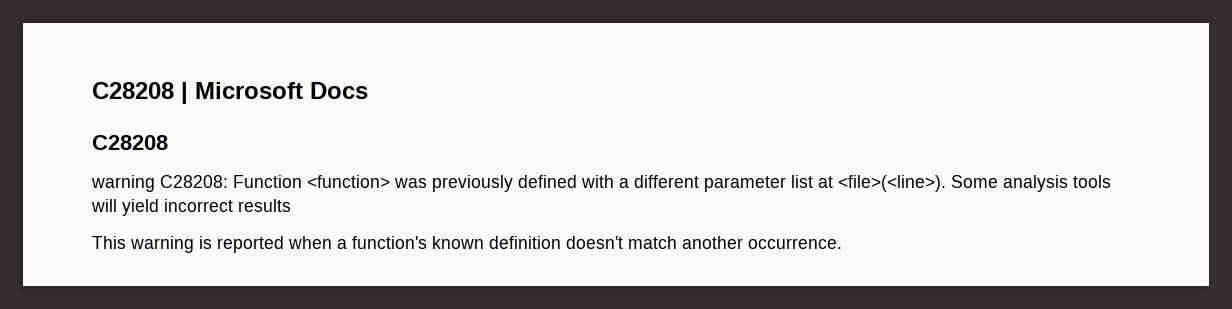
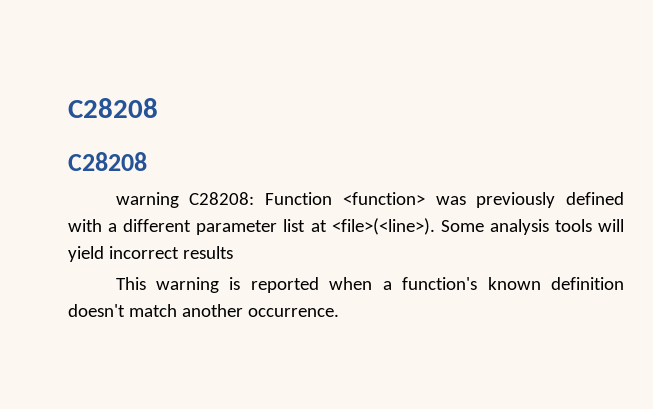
[92,82,368,104] C28208 | Microsoft Docs -> [68,98,158,118] C28208

